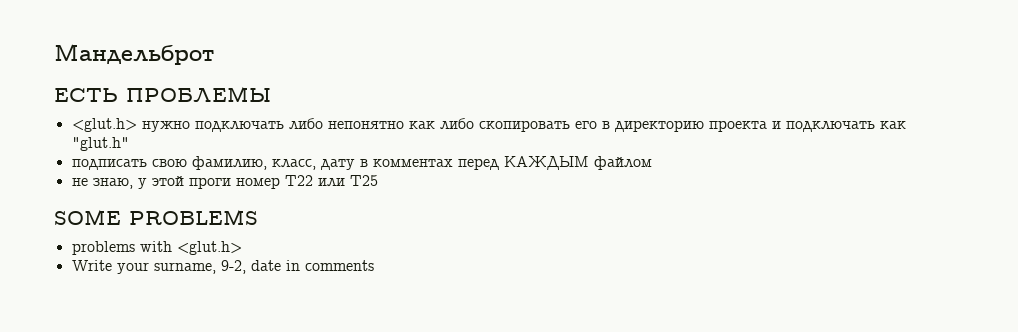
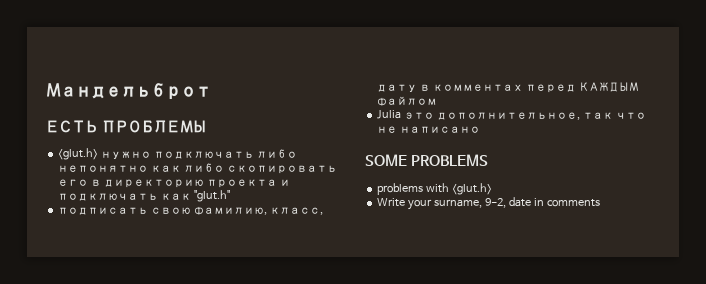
[71,175,378,189] не знаю, у этой проги номер T22 или T25 -> [377,110,646,120] [377,126,481,133] Julia это дополнительное, так что не написано

